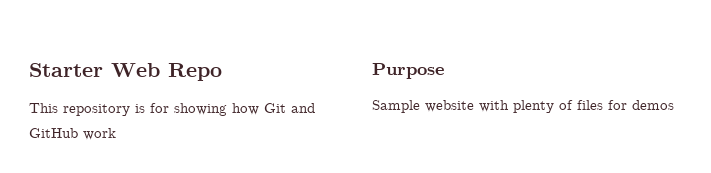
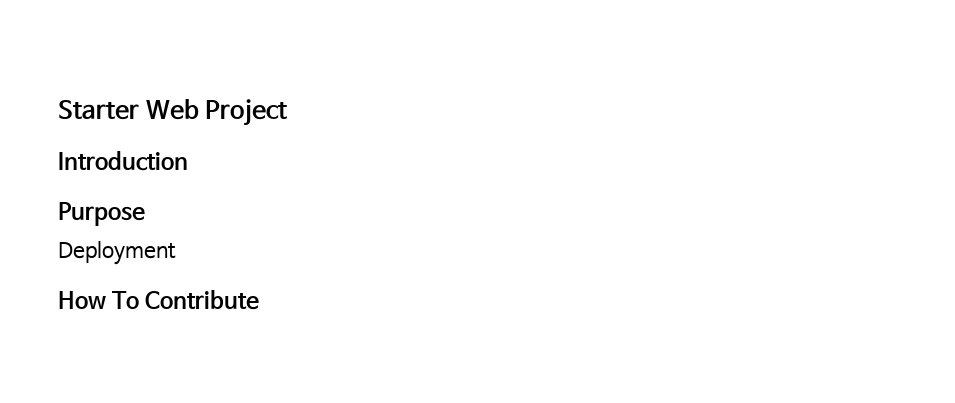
[168,63,222,81] [29,103,315,116] [29,128,116,140] [372,63,444,79] [372,100,674,113] Repo // This repository is for showing how Git and GitHub work // Purpose // Sample website with plenty of files for demos -> [205,99,288,126] [58,151,188,171] [58,202,145,226] [58,241,176,265] [58,290,260,310] Project // Introduction // Purpose // Deployment // How To Contribute

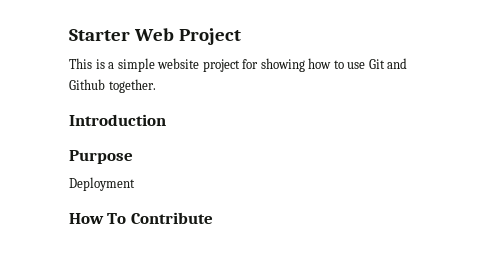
(288, 112) none -> [69,58,408,72] [69,79,156,93] // This is a simple website project for showing how to use Git and Github together.

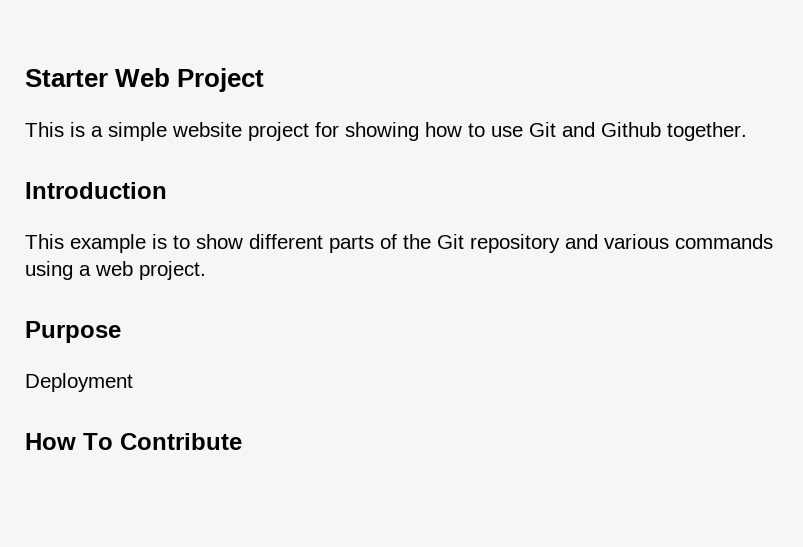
(166, 120) none -> [25,234,773,253] [25,261,206,280] // This example is to show different parts of the Git repository and various commands using a web project.

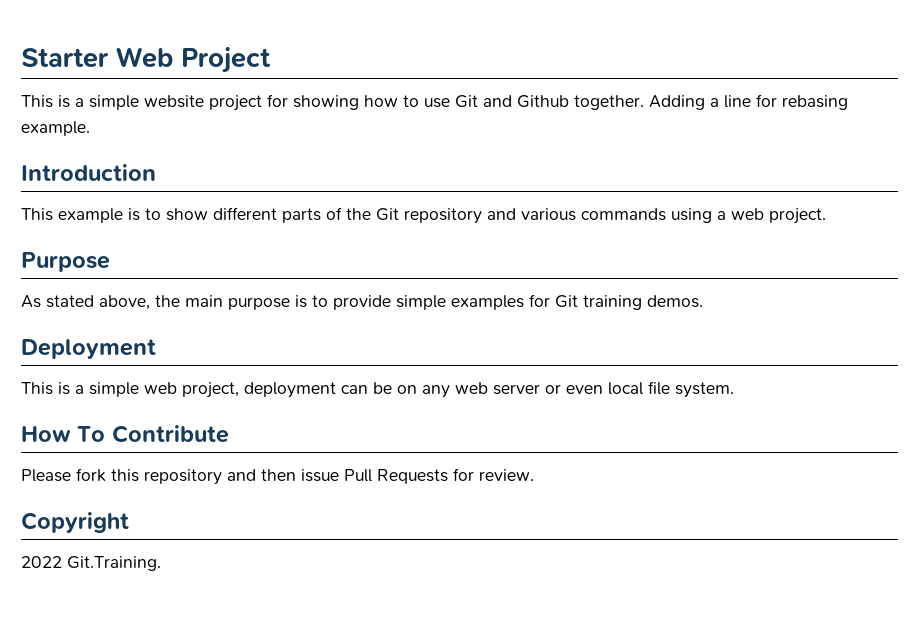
(747, 131) none -> [649,94,848,110] [21,121,90,136] Adding a line for rebasing example.
[25,373,133,392] [25,433,242,450] Deployment // How To Contribute -> [21,294,703,310] [21,339,156,359] [21,381,734,398] [21,425,229,443] [21,468,534,485] [21,512,129,533] [21,556,161,571] As stated above, the main purpose is to provide simple examples for Git training demos. // Deployment // This is a simple web project, deployment can be on any web server or even local file system. // How To Contribute // Please fork this repository and then issue Pull Requests for review. // Copyright // 2022 Git.Training.

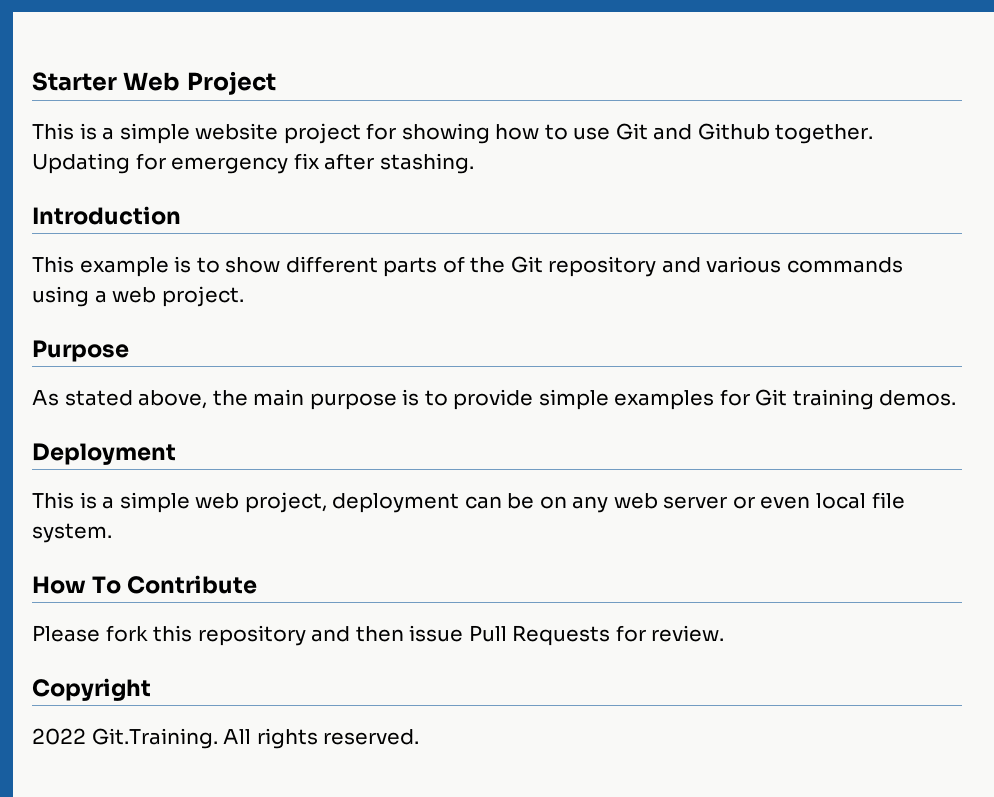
[649,94,848,110] [21,121,90,136] Adding a line for rebasing example. -> [32,153,474,174] Updating for emergency fix after stashing.
(161, 563) none -> [223,728,420,749] All rights reserved.

